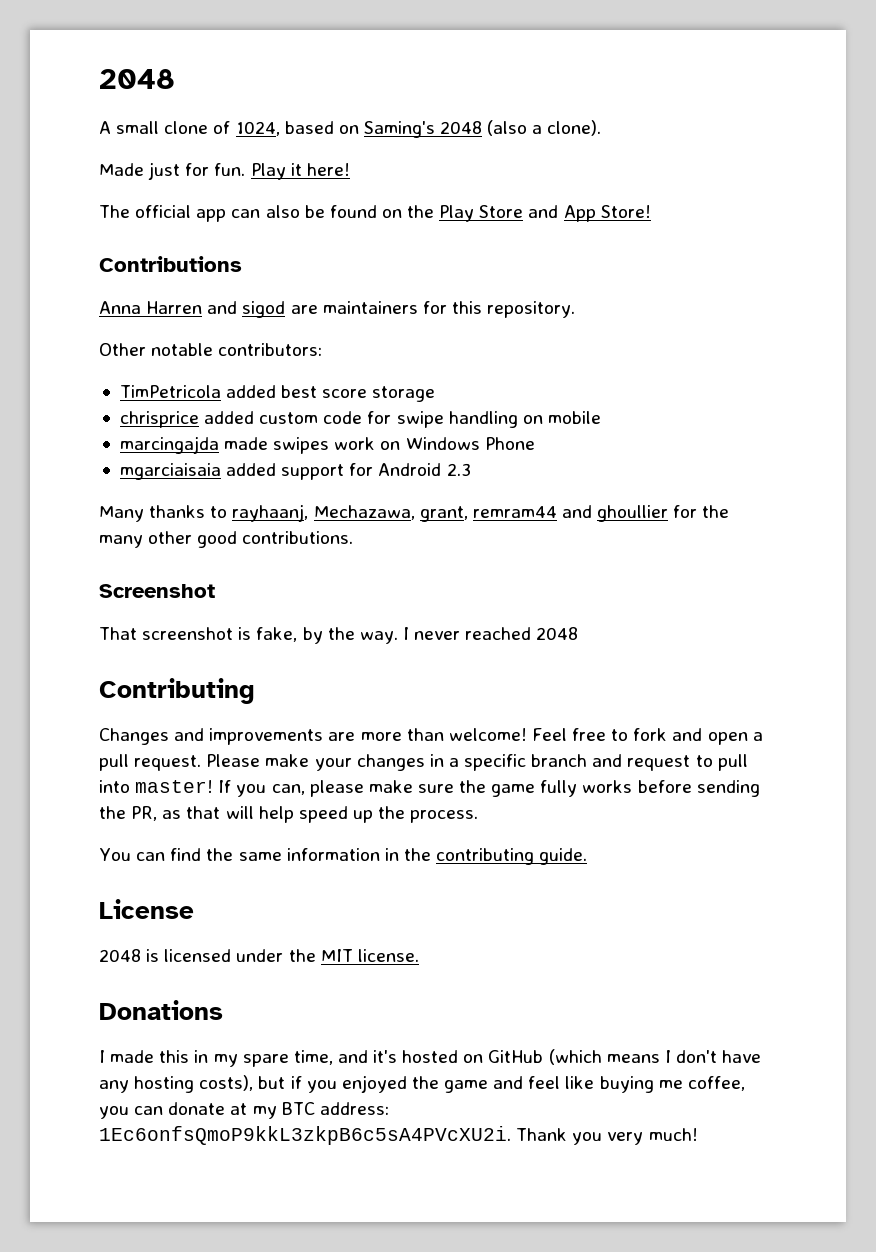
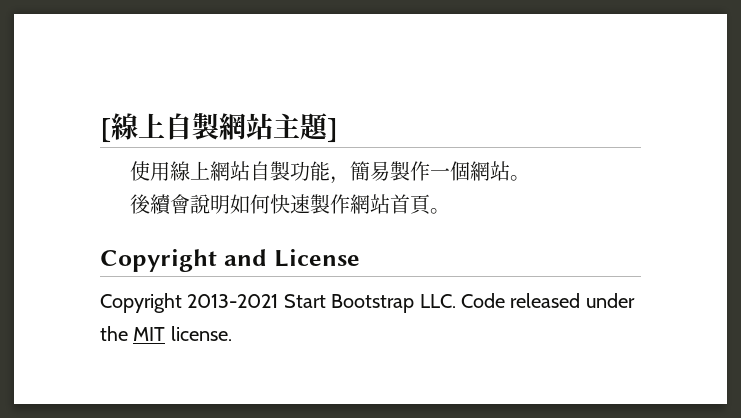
[99,69,175,89] [99,120,602,138] [99,162,350,180] [99,205,651,222] [99,256,242,272] [99,301,576,318] [99,343,323,356] [119,385,436,402] [119,411,601,428] [119,436,535,454] [119,463,471,480] [99,504,730,522] [99,531,354,548] [99,584,215,598] [99,627,579,644] [99,678,255,704] [99,728,763,745] [99,754,748,771] [99,780,760,797] [99,806,479,823] [99,848,588,865] [99,899,194,919] [99,949,419,962] [99,1000,223,1020] [99,1049,762,1067] [99,1075,745,1093] [99,1102,389,1119] [99,1126,698,1145] 2048 // A small clone of 1024, based on Saming's 2048 (also a clone). // Made just for fun. Play it here! // The official app can also be found on the Play Store and App Store! // Contributions // Anna Harren and sigod are maintainers for this repository. // Other notable contributors: // TimPetricola added best score storage // chrisprice added custom code for swipe handling on mobile // marcingajda made swipes work on Windows Phone // mgarciaisaia added support for Android 2.3 // Many thanks to rayhaanj, Mechazawa, grant, remram44 and ghoullier for the many other good contributions. // Screenshot // That screenshot is fake, by the way. I never reached 2048 // Contributing // Changes and improvements are more than welcome! Feel free to fork and open a pull request. Please make your changes in a specific branch and request to pull into master! If you can, please make sure the game fully works before sending the PR, as that will help speed up the process. // You can find the same information in the contributing guide. // License // 2048 is licensed under the MIT license. // Donations // I made this in my spare time, and it's hosted on GitHub (which means I don't have any hosting costs), but if you enjoyed the game and feel like buying me coffee, you can donate at my BTC address: 1Ec6onfsQmoP9kkL3zkpB6c5sA4PVcXU2i. Thank you very much! -> [100,113,338,143] [130,161,531,184] [130,194,451,215] [100,249,360,272] [100,293,635,313] [100,326,232,341] [線上自製網站主題] // 使用線上網站自製功能，簡易製作一個網站。 // 後續會說明如何快速製作網站首頁。 // Copyright and License // Copyright 2013-2021 Start Bootstrap LLC. Code released under the MIT license.

